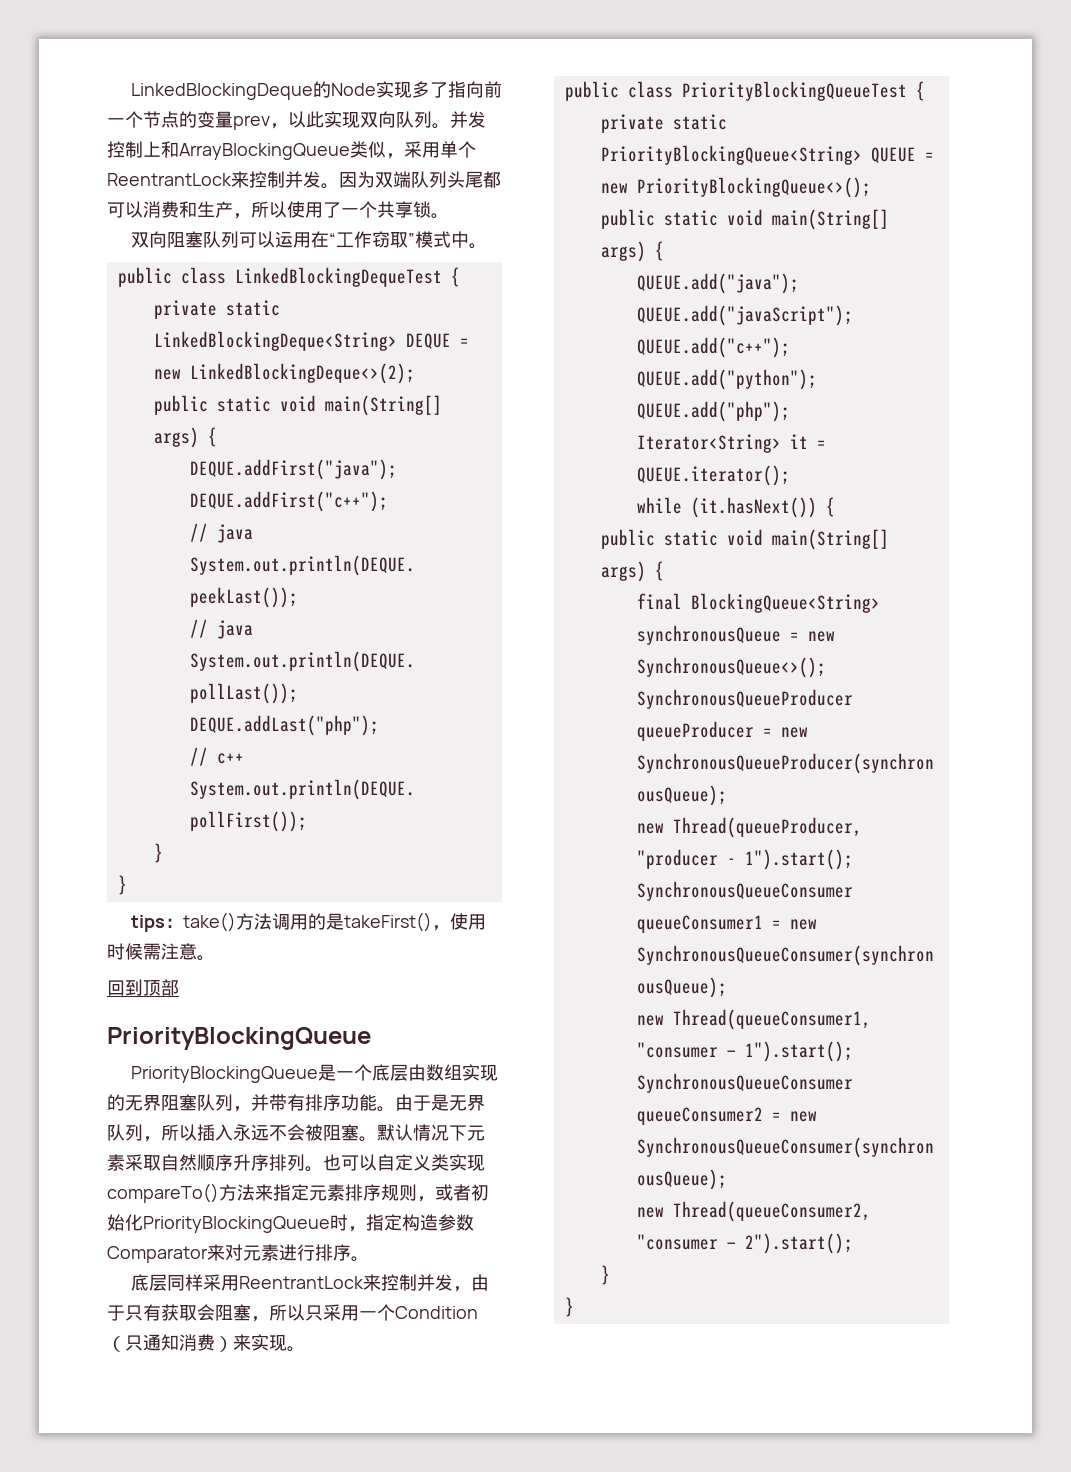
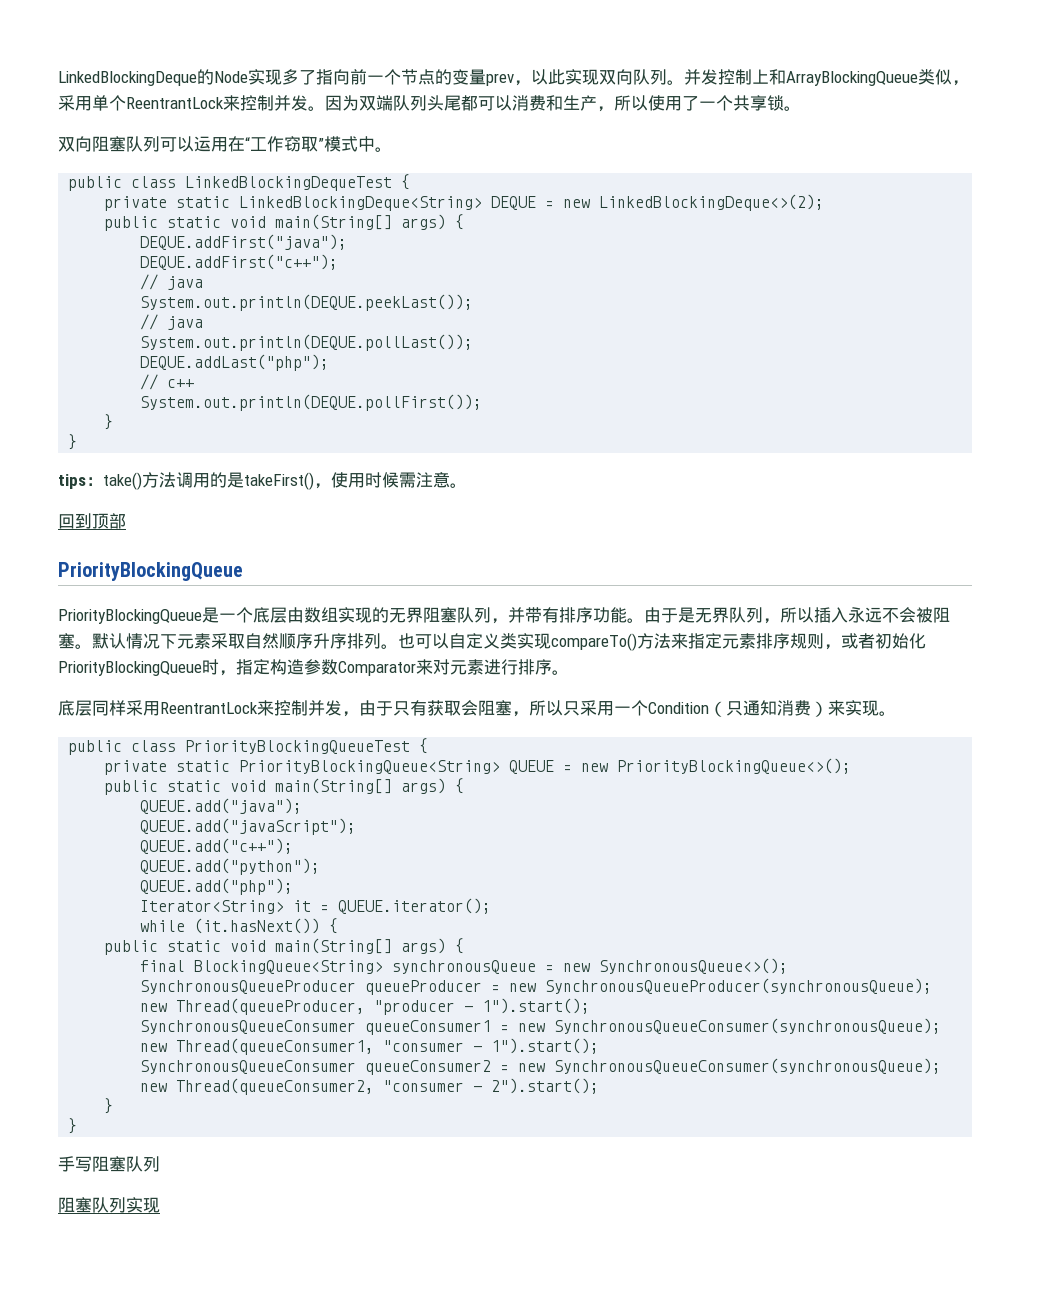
(574, 1307) none -> [58,1156,160,1172] [58,1197,160,1213] // 手写阻塞队列 // 阻塞队列实现

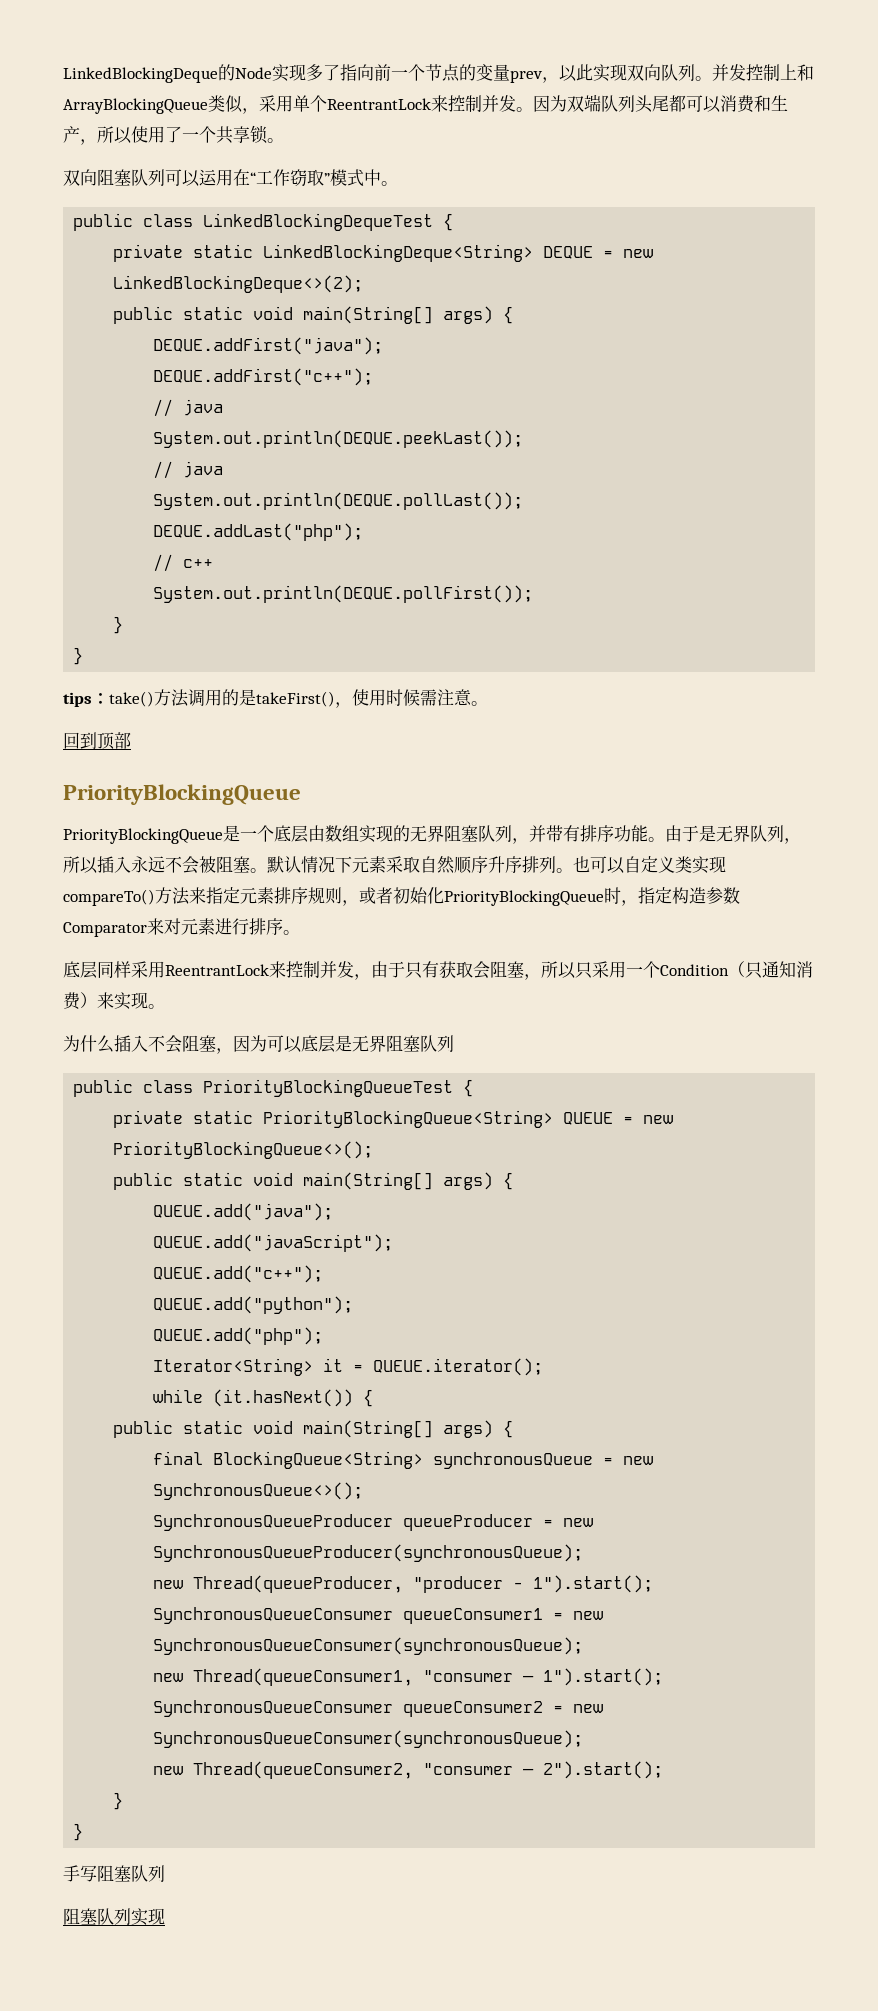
(896, 713) none -> [63,1035,454,1054] // 为什么插入不会阻塞，因为可以底层是无界阻塞队列

